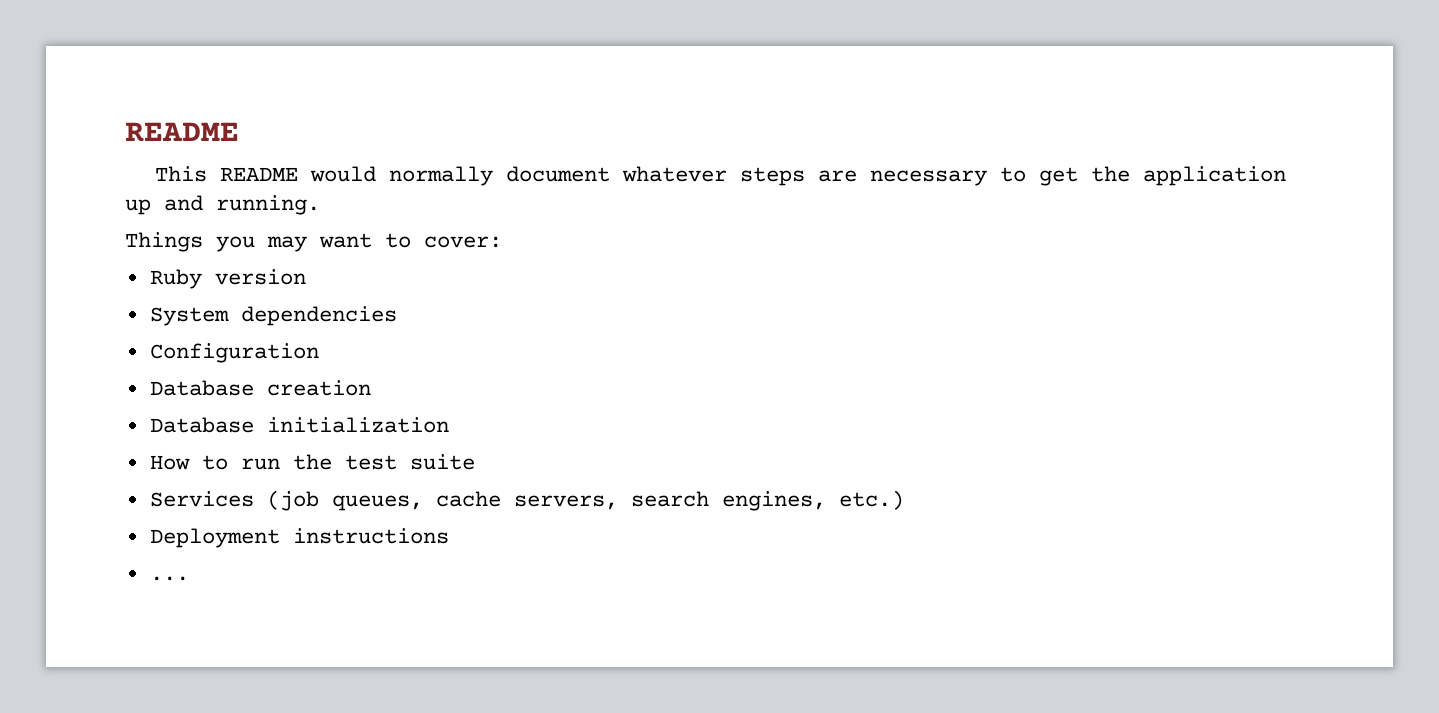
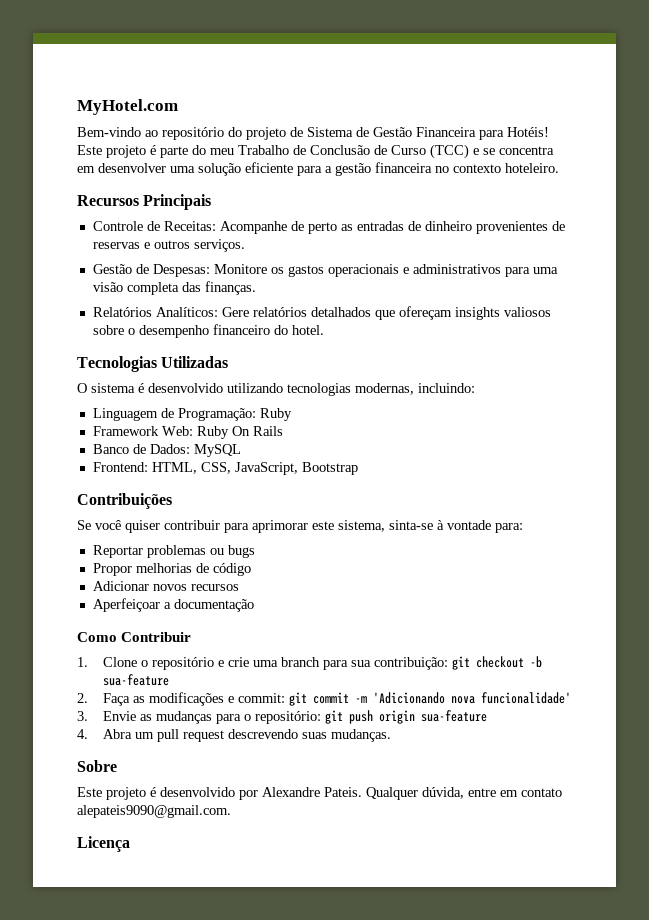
[125,122,239,141] [154,166,1286,186] [125,195,320,215] [125,232,502,252] [149,269,306,289] [149,306,397,326] [149,343,319,363] [149,380,371,396] [149,417,449,433] [149,454,475,470] [149,490,904,511] [149,528,449,548] [149,576,189,581] README // This README would normally document whatever steps are necessary to get the application up and running. // Things you may want to cover: // Ruby version // System dependencies // Configuration // Database creation // Database initialization // How to run the test suite // Services (job queues, cache servers, search engines, etc.) // Deployment instructions // ... -> [77,99,178,115] [77,127,549,140] [77,144,554,159] [77,162,559,176] [77,194,212,210] [92,221,565,234] [92,239,245,252] [92,264,558,277] [92,281,256,295] [92,306,551,320] [92,324,324,338] [77,356,229,372] [77,383,475,396] [92,408,292,421] [92,426,283,439] [92,444,241,457] [92,462,358,475] [77,493,172,509] [77,520,523,533] [92,545,255,558] [92,563,251,576] [92,581,239,591] [92,598,254,612] [77,632,192,642] [77,656,543,670] [103,674,170,686] [77,692,572,706] [77,710,488,724] [77,729,392,742] [77,760,117,772] [77,787,562,800] [77,805,231,818] [77,836,130,852] MyHotel.com // Bem-vindo ao repositório do projeto de Sistema de Gestão Financeira para Hotéis! Este projeto é parte do meu Trabalho de Conclusão de Curso (TCC) e se concentra em desenvolver uma solução eficiente para a gestão financeira no contexto hoteleiro. // Recursos Principais // Controle de Receitas: Acompanhe de perto as entradas de dinheiro provenientes de reservas e outros serviços. // Gestão de Despesas: Monitore os gastos operacionais e administrativos para uma visão completa das finanças. // Relatórios Analíticos: Gere relatórios detalhados que ofereçam insights valiosos sobre o desempenho financeiro do hotel. // Tecnologias Utilizadas // O sistema é desenvolvido utilizando tecnologias modernas, incluindo: // Linguagem de Programação: Ruby // Framework Web: Ruby On Rails // Banco de Dados: MySQL // Frontend: HTML, CSS, JavaScript, Bootstrap // Contribuições // Se você quiser contribuir para aprimorar este sistema, sinta-se à vontade para: // Reportar problemas ou bugs // Propor melhorias de código // Adicionar novos recursos // Aperfeiçoar a documentação // Como Contribuir // 1. Clone o repositório e crie uma branch para sua contribuição: git checkout -b sua-feature // 2. Faça as modificações e commit: git commit -m 'Adicionando nova funcionalidade' // 3. Envie as mudanças para o repositório: git push origin sua-feature // 4. Abra um pull request descrevendo suas mudanças. // Sobre // Este projeto é desenvolvido por Alexandre Pateis. Qualquer dúvida, entre em contato alepateis9090@gmail.com. // Licença

